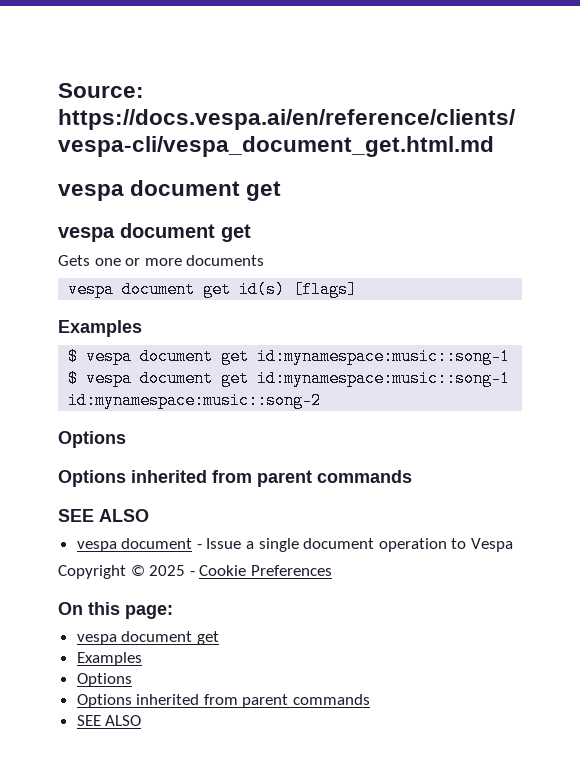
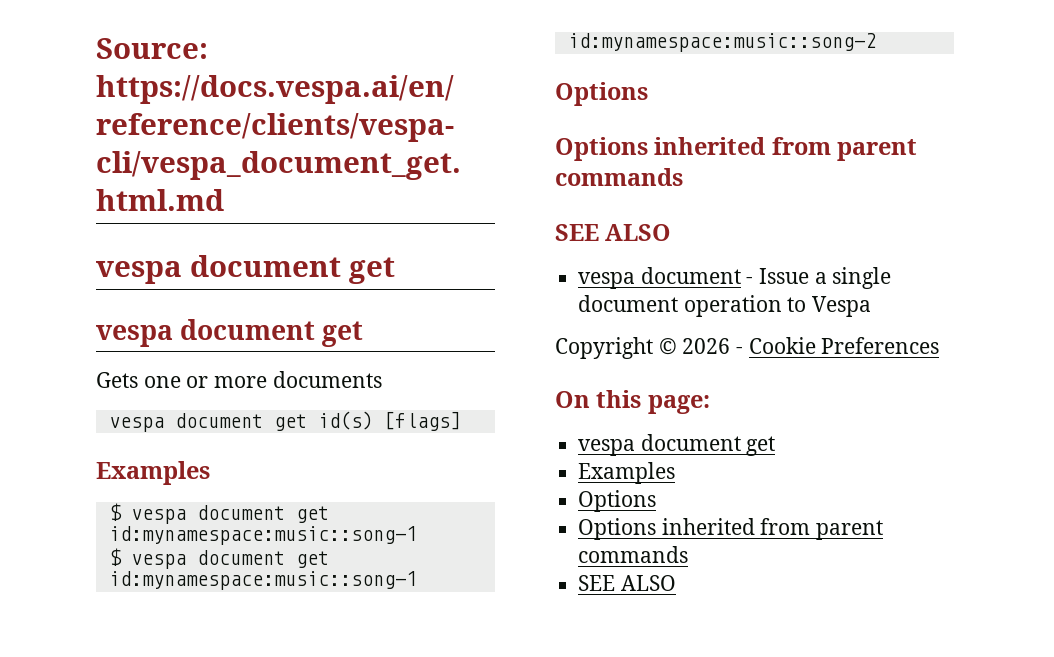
[149,565,186,576] 2025 -> [682,338,731,354] 2026

